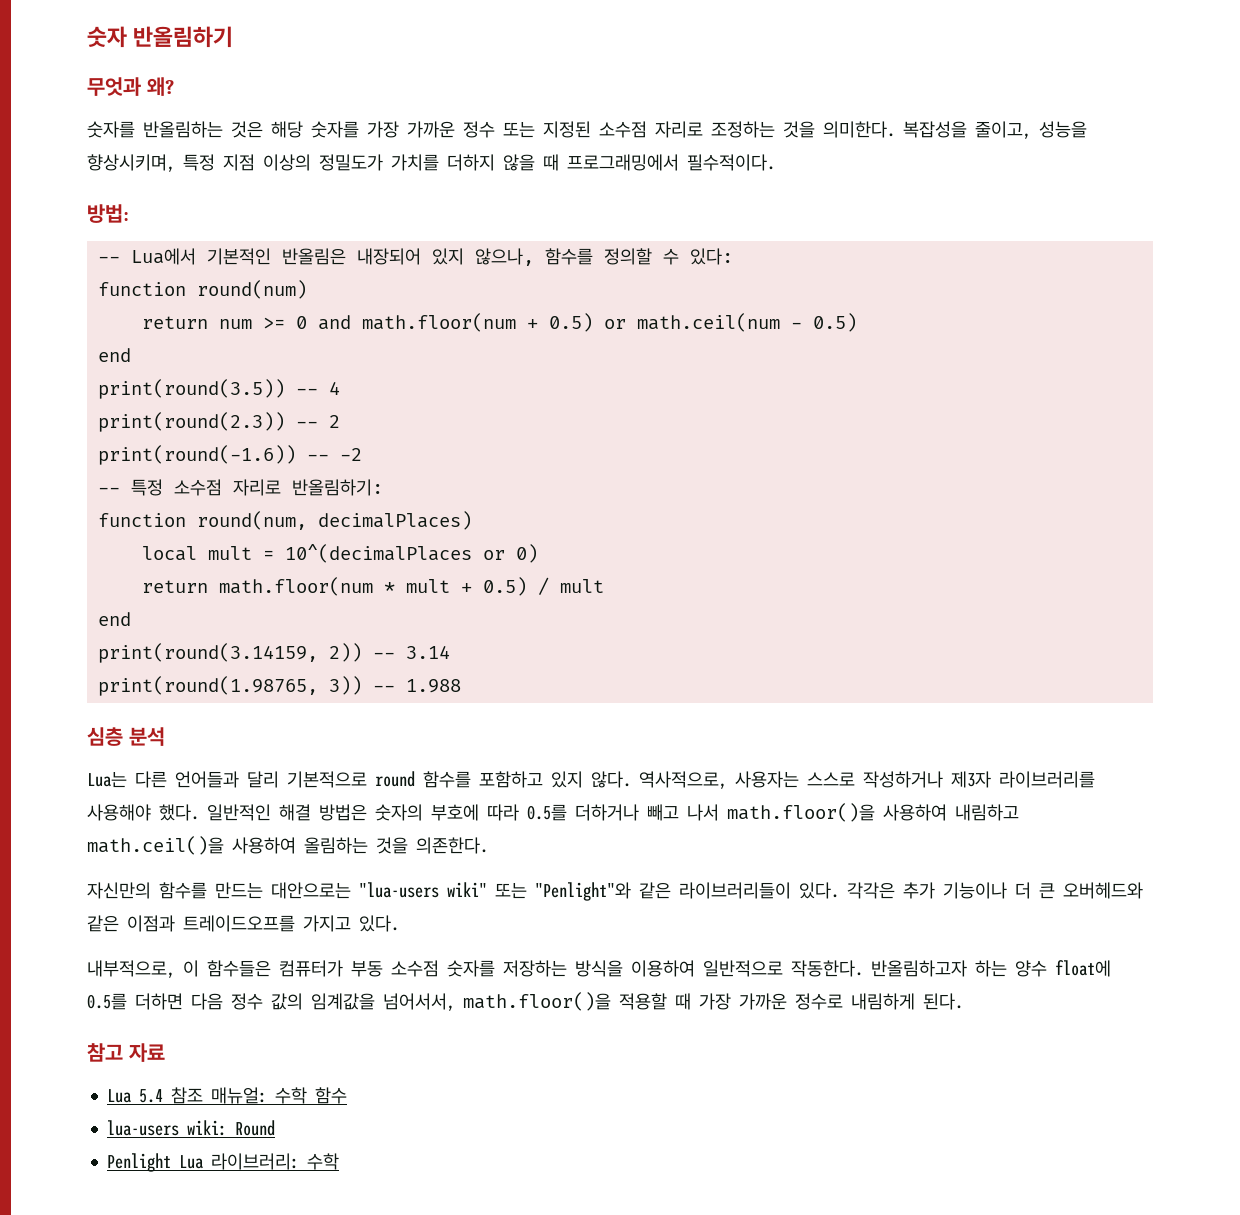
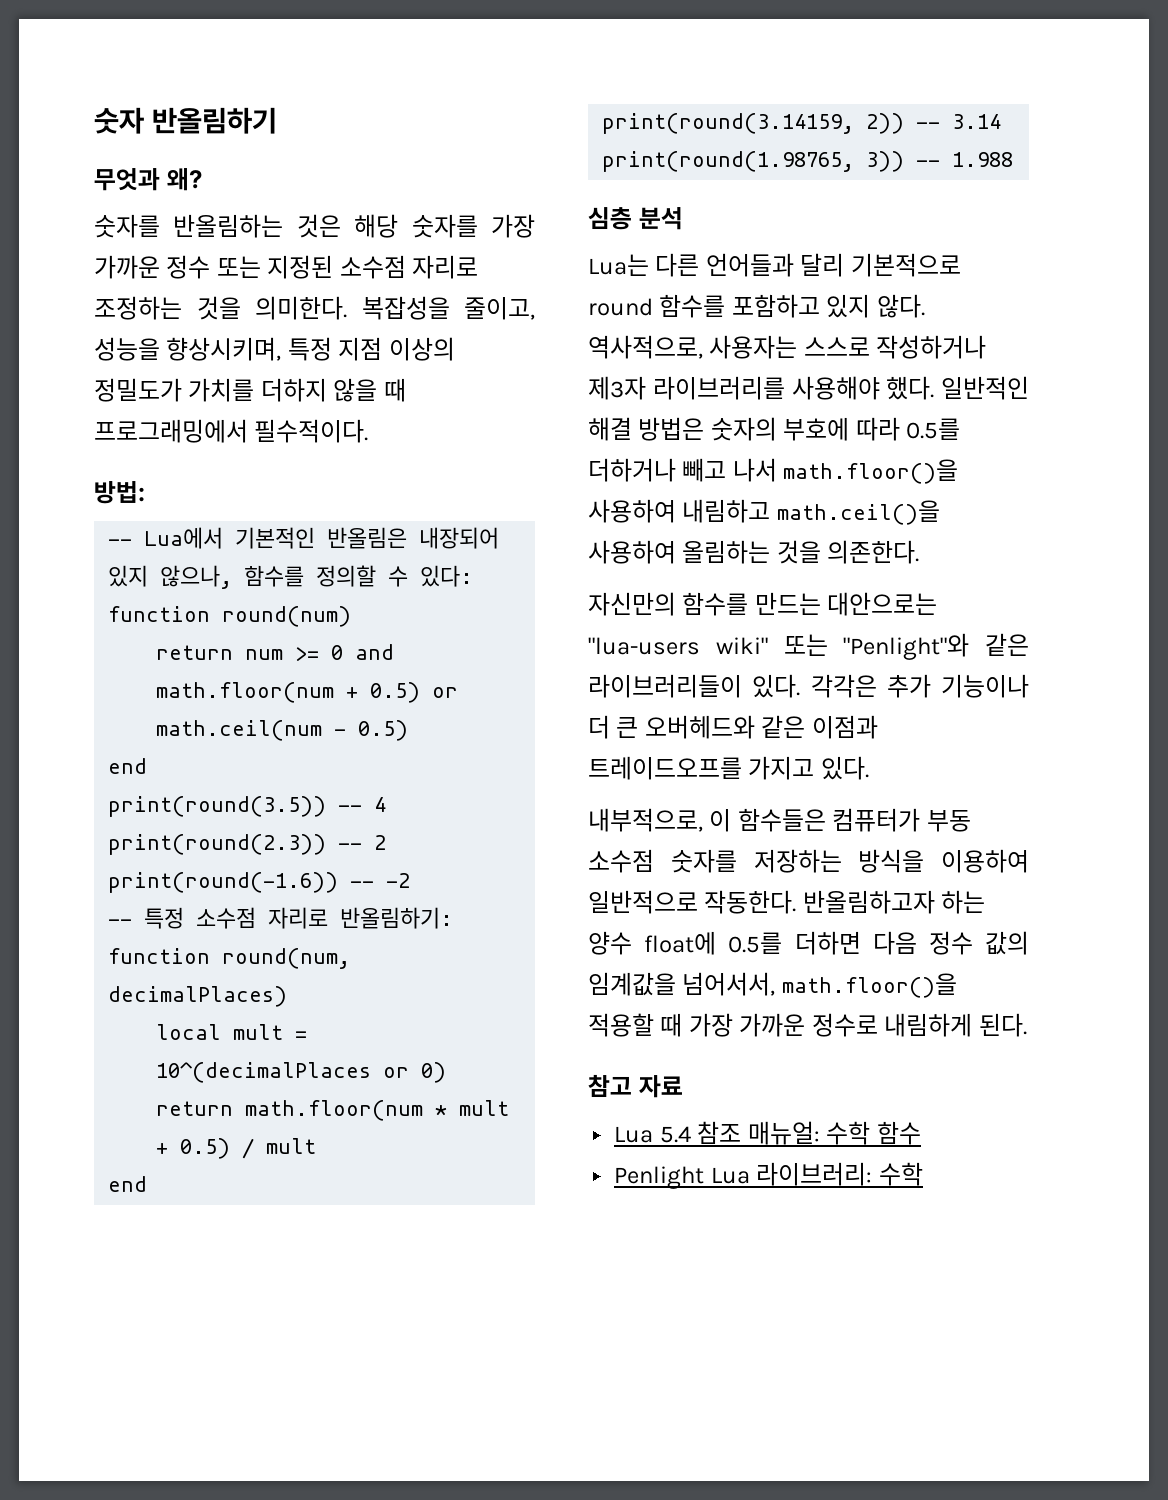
[107,1120,276,1136] // lua-users wiki: Round -> (921, 1133) none

